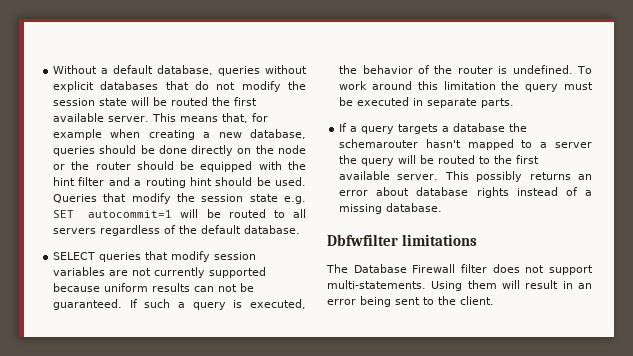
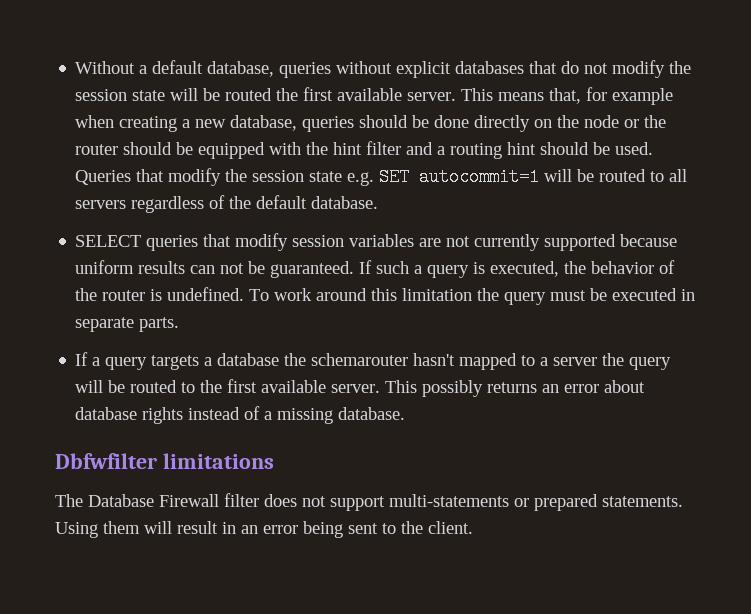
[327,280,426,289] multi-statements. -> [389,494,683,511] multi-statements or prepared statements.

